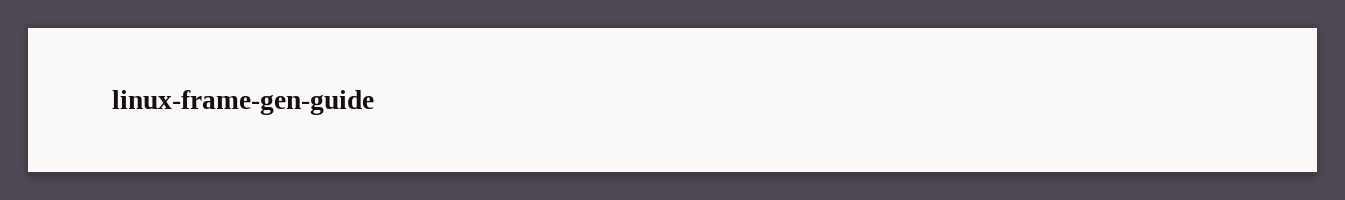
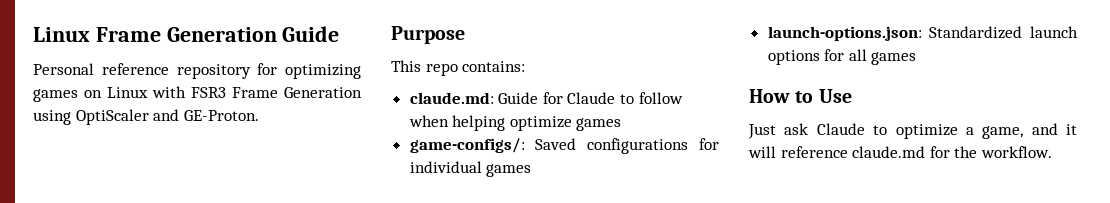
[112,90,374,115] linux-frame-gen-guide -> [33,26,340,42] [33,63,361,79] [33,86,362,102] [33,109,259,125] [391,26,465,44] [391,60,526,76] [409,92,683,104] [408,115,622,131] [409,138,719,154] [409,161,532,177] [767,26,1078,41] [767,49,917,65] [749,89,852,103] [748,123,1077,139] [748,146,1052,158] Linux Frame Generation Guide // Personal reference repository for optimizing games on Linux with FSR3 Frame Generation using OptiScaler and GE-Proton. // Purpose // This repo contains: // claude.md: Guide for Claude to follow when helping optimize games // game-configs/: Saved configurations for individual games // launch-options.json: Standardized launch options for all games // How to Use // Just ask Claude to optimize a game, and it will reference claude.md for the workflow.

